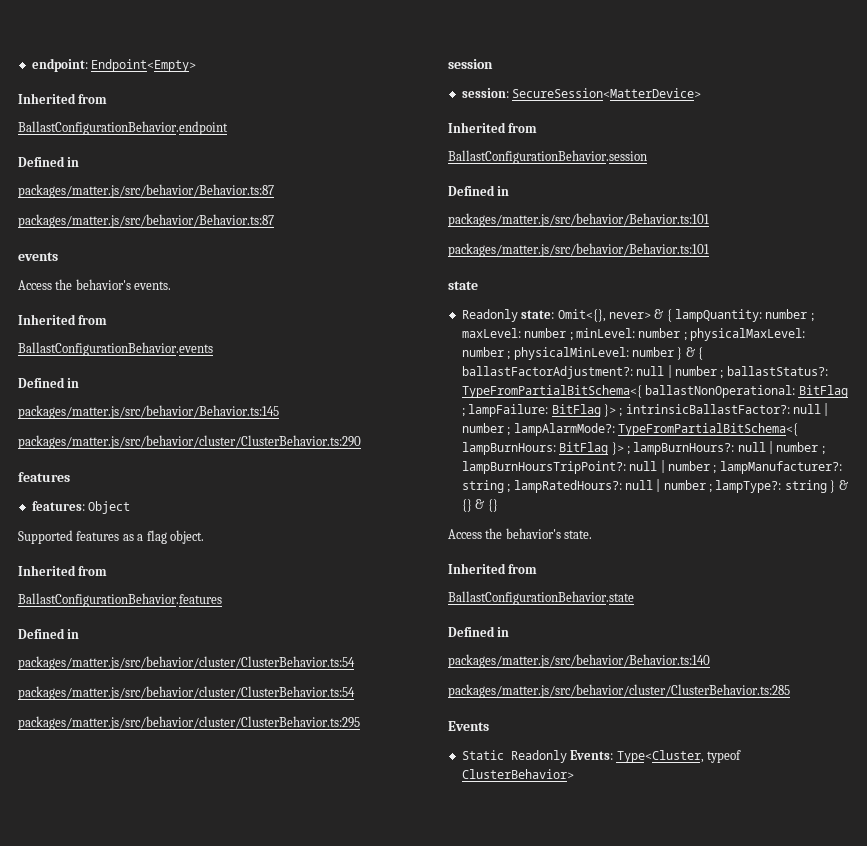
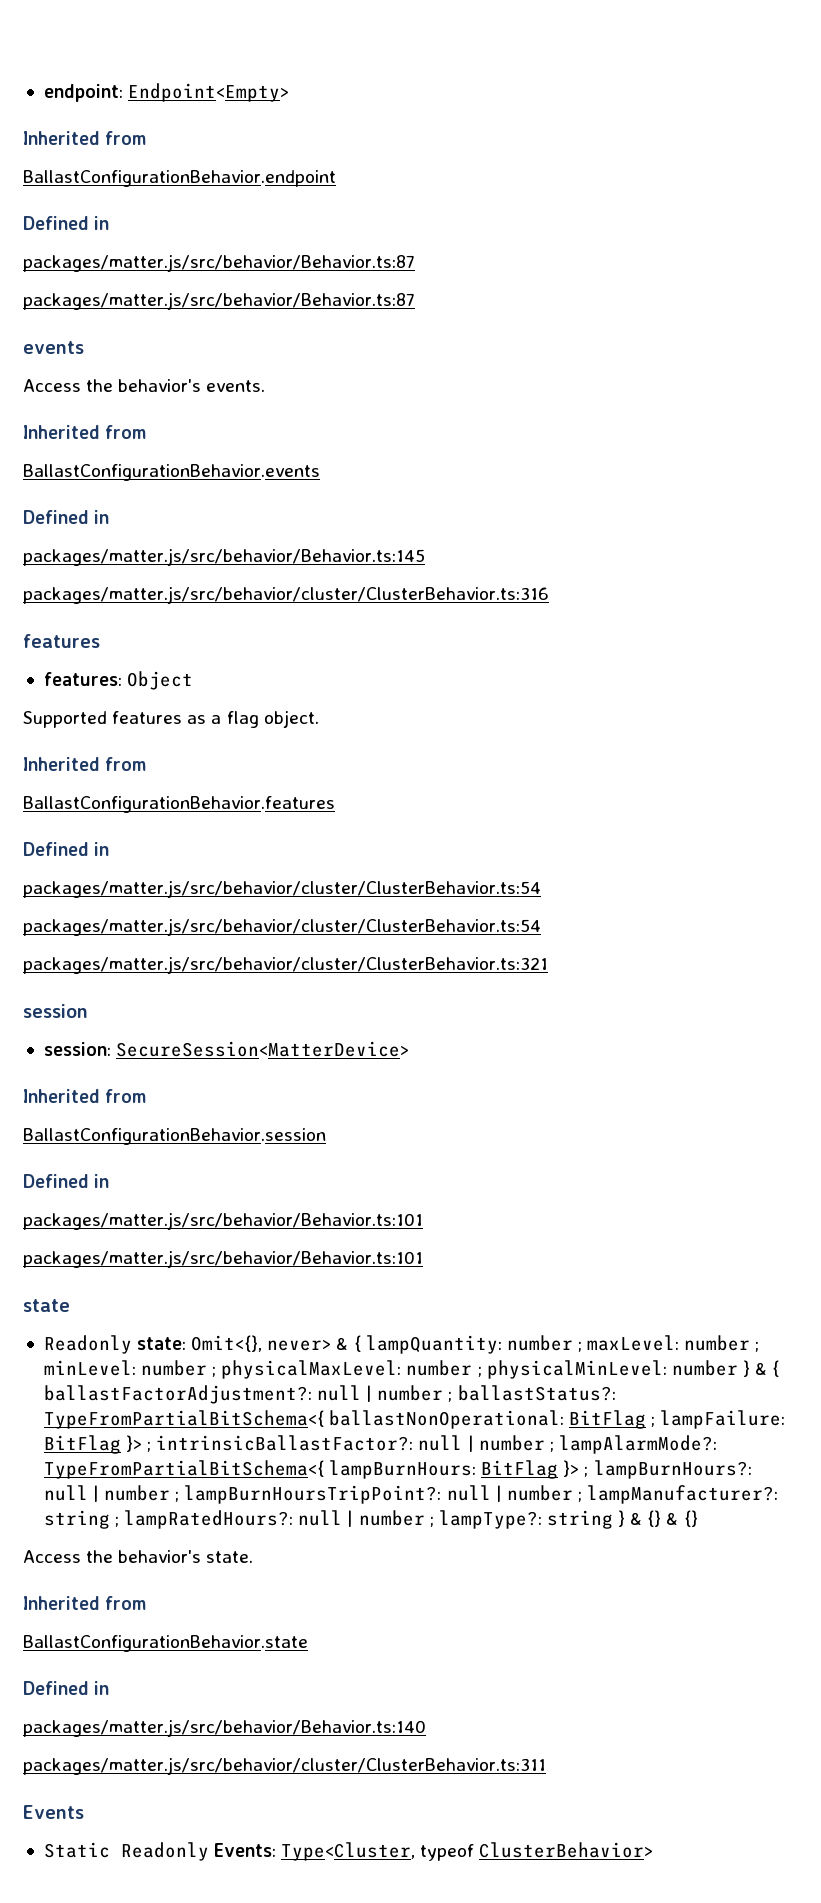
[18,435,361,449] packages/matter.js/src/behavior/cluster/ClusterBehavior.ts:290 -> [23,586,549,604] packages/matter.js/src/behavior/cluster/ClusterBehavior.ts:316
[18,716,360,730] packages/matter.js/src/behavior/cluster/ClusterBehavior.ts:295 -> [23,956,548,974] packages/matter.js/src/behavior/cluster/ClusterBehavior.ts:321
[448,684,790,698] packages/matter.js/src/behavior/cluster/ClusterBehavior.ts:285 -> [23,1757,546,1775] packages/matter.js/src/behavior/cluster/ClusterBehavior.ts:311

